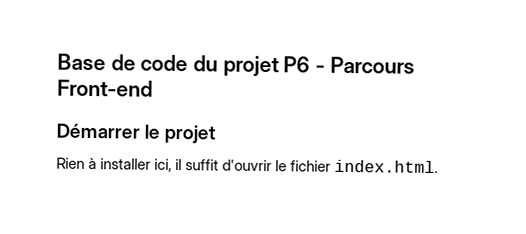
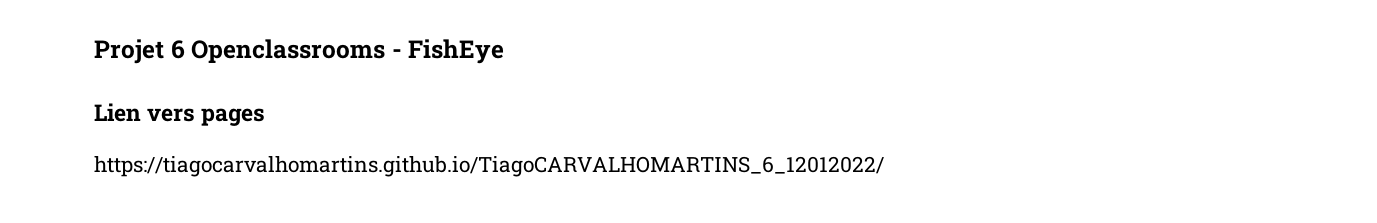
[57,53,415,78] [57,79,153,97] [56,123,217,144] [56,157,439,174] Base de code du projet P6 - Parcours Front-end // Démarrer le projet // Rien à installer ici, il suffit d'ouvrir le fichier index.html. -> [94,39,505,64] [94,103,266,126] [94,156,884,177] Projet 6 Openclassrooms - FishEye // Lien vers pages // https://tiagocarvalhomartins.github.io/TiagoCARVALHOMARTINS_6_12012022/

